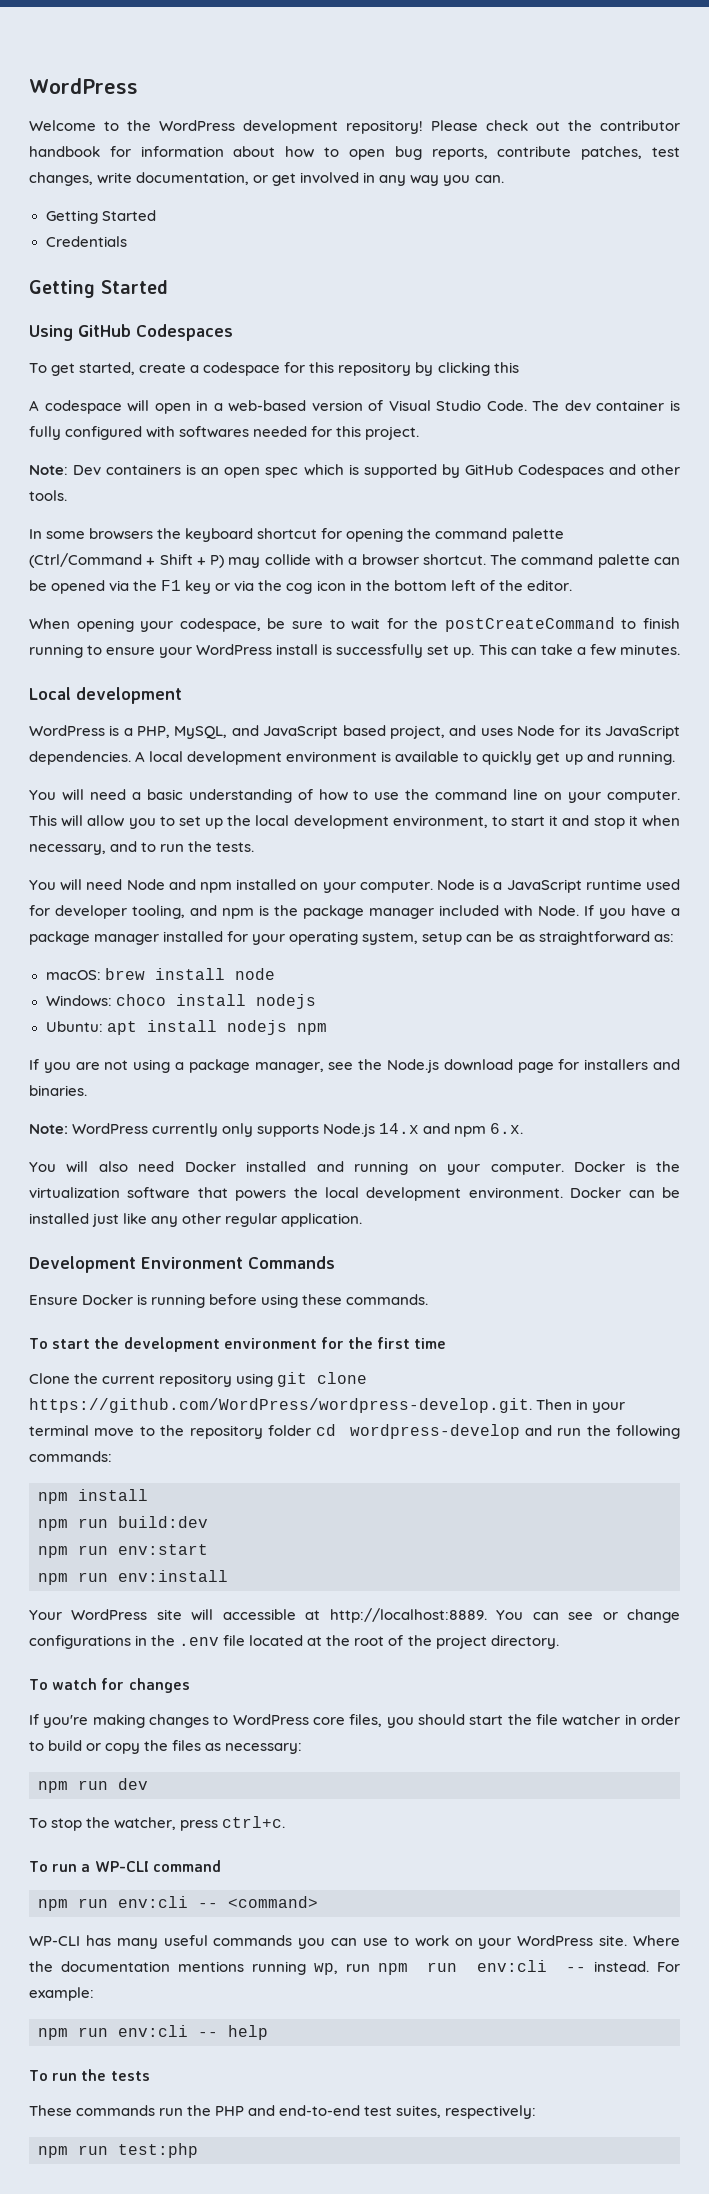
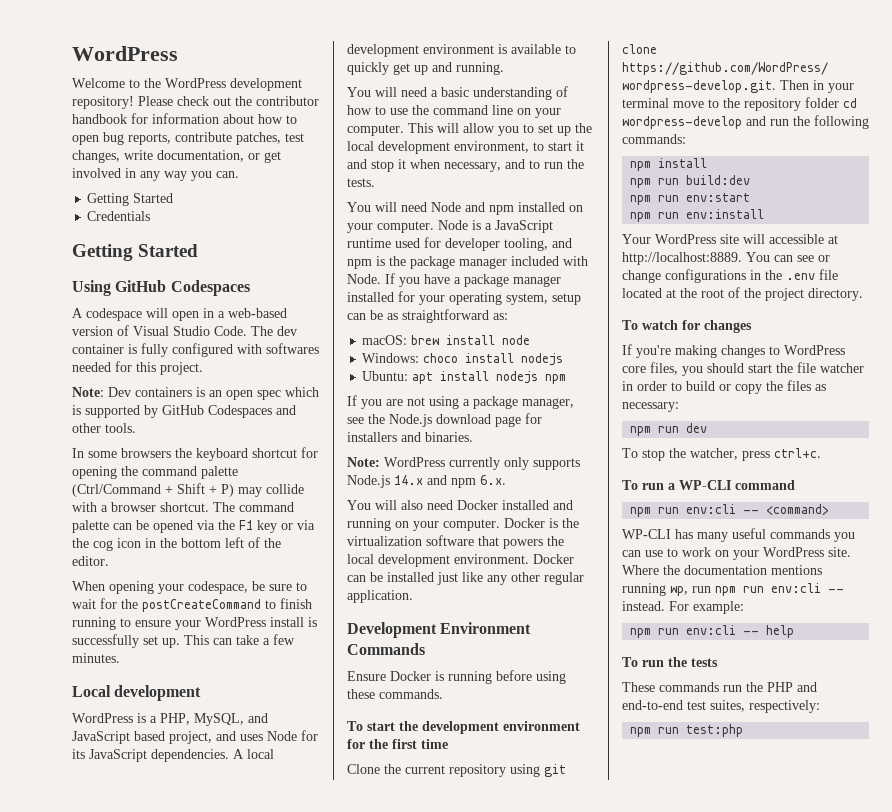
[29,362,519,376] // To get started, create a codespace for this repository by clicking this -> (250, 288) none

